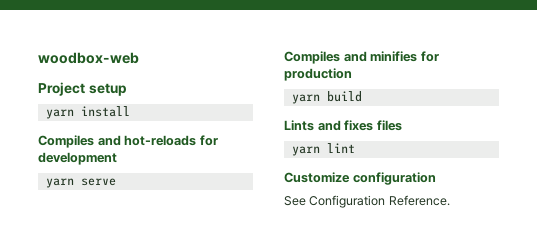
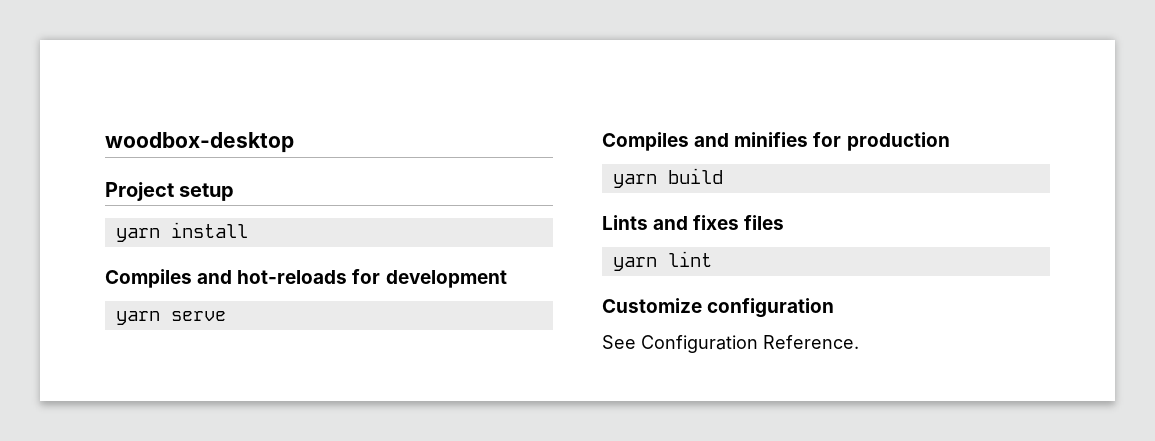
[38,52,139,64] woodbox-web -> [105,132,294,153] woodbox-desktop

